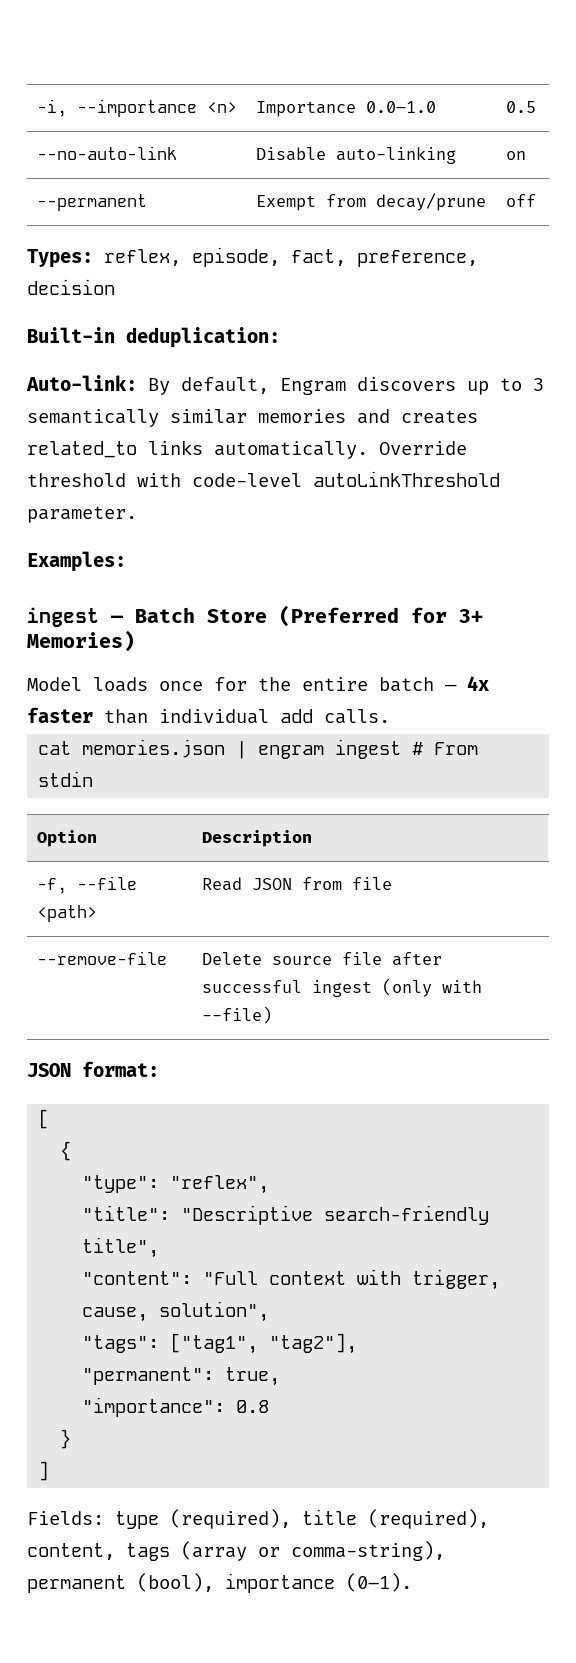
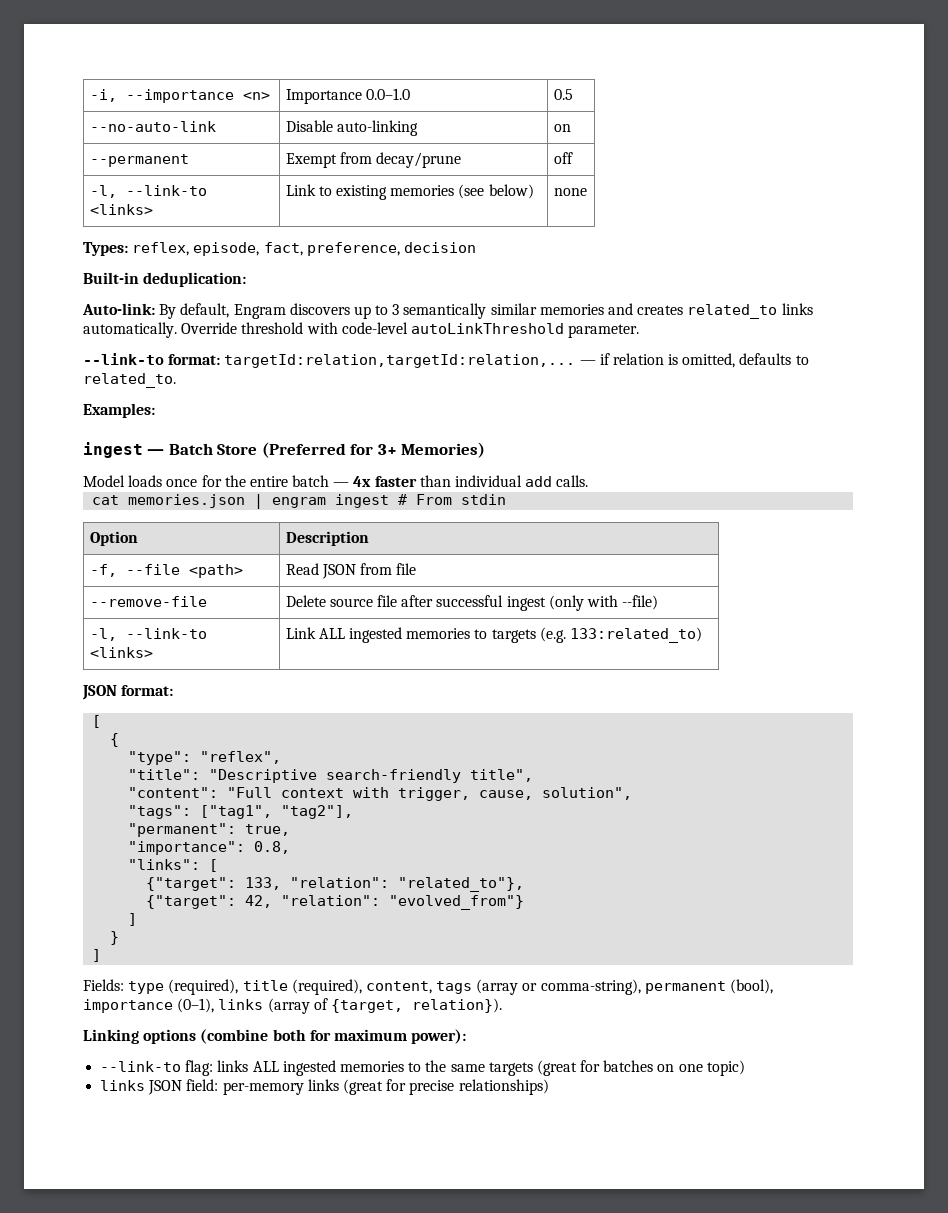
(536, 200) none -> [89,185,207,198] [89,204,153,215] [285,184,534,200] [553,188,587,196] // -l, --link-to <links> | Link to existing memories (see below) | none
(137, 514) none -> [83,353,809,368] [83,373,176,388] // --link-to format: targetId:relation,targetId:relation,... — if relation is omitted, defaults to related_to.
(272, 1015) none -> [89,628,207,641] [89,647,153,658] [285,627,702,643] // -l, --link-to <links> | Link ALL ingested memories to targets (e.g. 133:related_to)
[236,1400,270,1413] 0.8 -> [254,841,291,854] [128,859,219,872] [146,877,525,892] [146,895,525,910] [128,913,138,926] 0.8, // "links": [ // {"target": 133, "relation": "related_to"}, // {"target": 42, "relation": "evolved_from"} // ]
[346,1573,412,1592] (0–1). -> [177,998,502,1014] [83,1029,467,1044] [100,1060,745,1076] [100,1079,549,1095] (0–1), links (array of {target, relation}). // Linking options (combine both for maximum power): // --link-to flag: links ALL ingested memories to the same targets (great for batches on one topic) // links JSON field: per-memory links (great for precise relationships)

